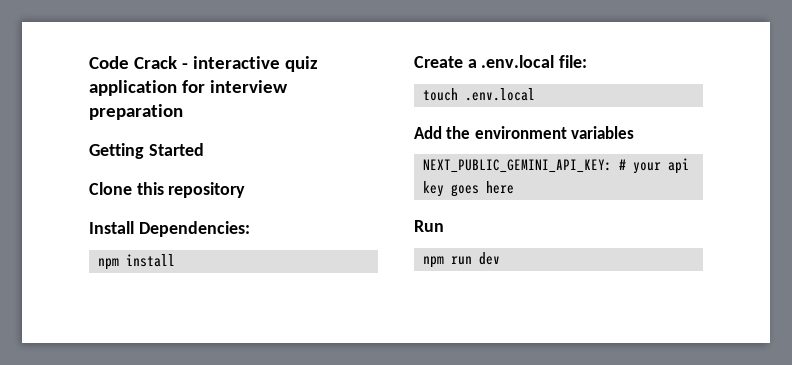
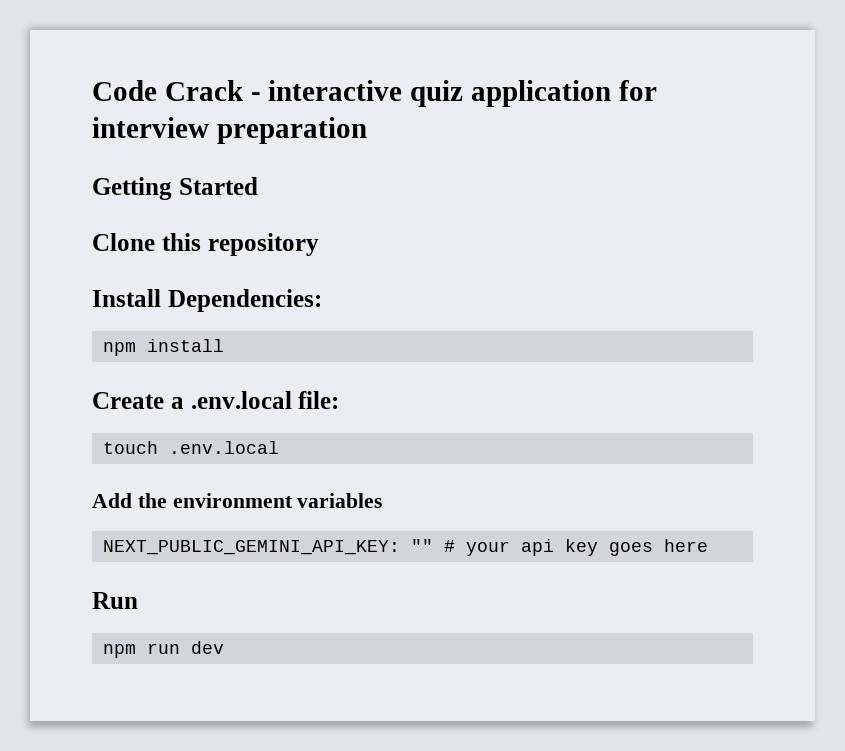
(612, 166) none -> [411,539,434,552] ""

